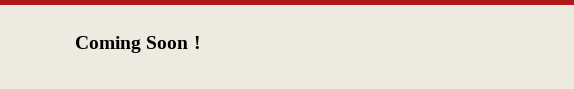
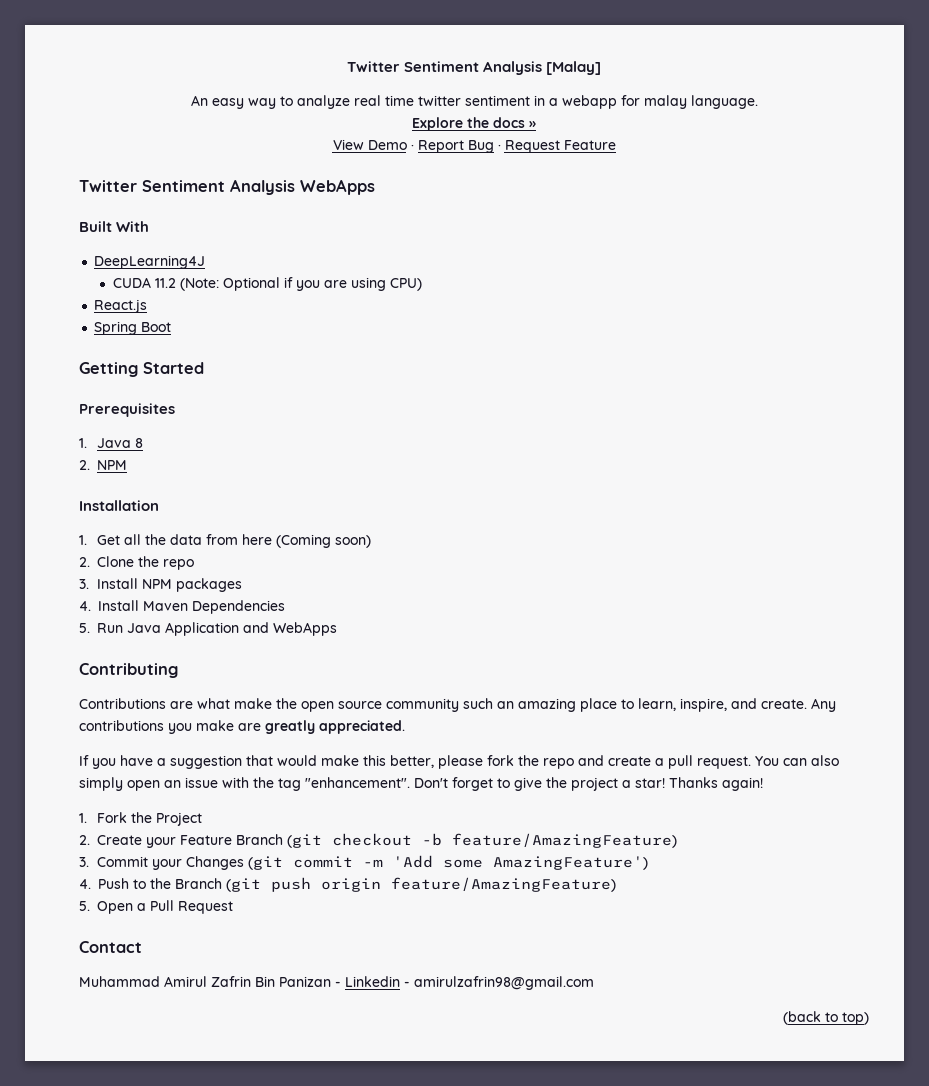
[75,36,201,53] Coming Soon ! -> [346,61,602,75] [190,95,758,109] [412,117,536,131] [332,139,616,153] [79,179,375,195] [79,221,150,232] [94,255,206,269] [112,277,422,291] [94,299,148,313] [94,321,172,335] [79,362,204,377] [79,403,175,417] [79,438,144,448] [79,460,128,470] [79,500,159,511] [79,534,372,548] [79,556,195,570] [79,578,243,592] [79,600,285,614] [79,622,338,636] [79,663,178,678] [79,698,836,712] [79,720,405,734] [79,755,839,769] [79,777,763,791] [79,812,203,826] [79,833,678,848] [79,855,649,870] [79,877,616,892] [79,900,234,914] [79,941,142,953] [79,976,594,990] [783,1011,869,1025] Twitter Sentiment Analysis [Malay] // An easy way to analyze real time twitter sentiment in a webapp for malay language. // Explore the docs » // View Demo · Report Bug · Request Feature // Twitter Sentiment Analysis WebApps // Built With // DeepLearning4J // CUDA 11.2 (Note: Optional if you are using CPU) // React.js // Spring Boot // Getting Started // Prerequisites // 1. Java 8 // 2. NPM // Installation // 1. Get all the data from here (Coming soon) // 2. Clone the repo // 3. Install NPM packages // 4. Install Maven Dependencies // 5. Run Java Application and WebApps // Contributing // Contributions are what make the open source community such an amazing place to learn, inspire, and create. Any contributions you make are greatly appreciated. // If you have a suggestion that would make this better, please fork the repo and create a pull request. You can also simply open an issue with the tag "enhancement". Don't forget to give the project a star! Thanks again! // 1. Fork the Project // 2. Create your Feature Branch (git checkout -b feature/AmazingFeature) // 3. Commit your Changes (git commit -m 'Add some AmazingFeature') // 4. Push to the Branch (git push origin feature/AmazingFeature) // 5. Open a Pull Request // Contact // Muhammad Amirul Zafrin Bin Panizan - Linkedin - amirulzafrin98@gmail.com // (back to top)

